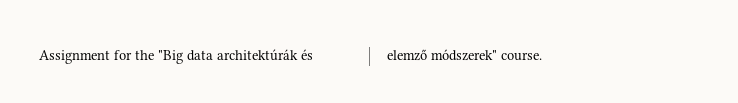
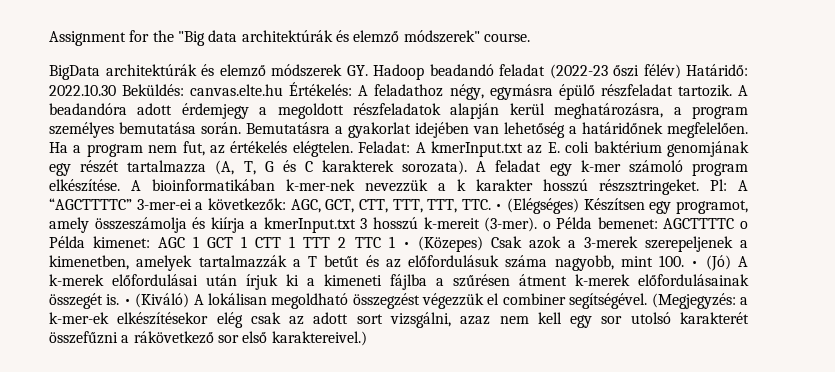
(542, 56) none -> [49,64,748,80] [49,82,748,100] [49,103,749,119] [49,122,748,138] [49,141,749,157] [49,160,748,176] [49,179,748,195] [49,198,748,214] [49,217,748,233] [49,236,748,252] [49,255,748,271] [49,274,749,290] [49,293,749,309] [49,312,750,328] [49,331,367,346] // BigData architektúrák és elemző módszerek GY. Hadoop beadandó feladat (2022-23 őszi félév) Határidő: 2022.10.30 Beküldés: canvas.elte.hu Értékelés: A feladathoz négy, egymásra épülő részfeladat tartozik. A beadandóra adott érdemjegy a megoldott részfeladatok alapján kerül meghatározásra, a program személyes bemutatása során. Bemutatásra a gyakorlat idejében van lehetőség a határidőnek megfelelően. Ha a program nem fut, az értékelés elégtelen. Feladat: A kmerInput.txt az E. coli baktérium genomjának egy részét tartalmazza (A, T, G és C karakterek sorozata). A feladat egy k-mer számoló program elkészítése. A bioinformatikában k-mer-nek nevezzük a k karakter hosszú részsztringeket. Pl: A “AGCTTTTC” 3-mer-ei a következők: AGC, GCT, CTT, TTT, TTT, TTC. • (Elégséges) Készítsen egy programot, amely összeszámolja és kiírja a kmerInput.txt 3 hosszú k-mereit (3-mer). o Példa bemenet: AGCTTTTC o Példa kimenet: AGC 1 GCT 1 CTT 1 TTT 2 TTC 1 • (Közepes) Csak azok a 3-merek szerepeljenek a kimenetben, amelyek tartalmazzák a T betűt és az előfordulásuk száma nagyobb, mint 100. • (Jó) A k-merek előfordulásai után írjuk ki a kimeneti fájlba a szűrésen átment k-merek előfordulásainak összegét is. • (Kiváló) A lokálisan megoldható összegzést végezzük el combiner segítségével. (Megjegyzés: a k-mer-ek elkészítésekor elég csak az adott sort vizsgálni, azaz nem kell egy sor utolsó karakterét összefűzni a rákövetkező sor első karaktereivel.)

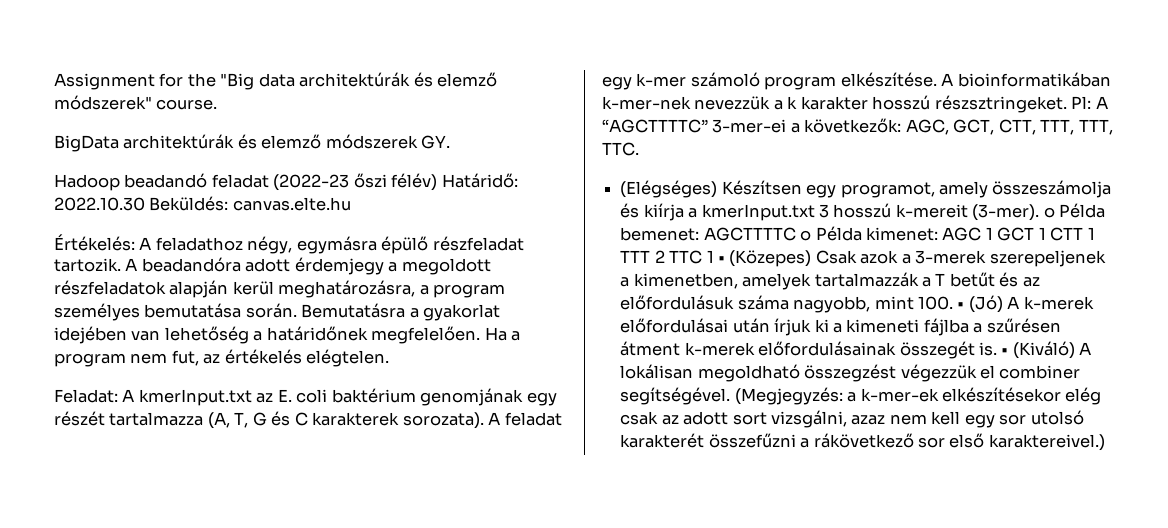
(368, 70) none -> (451, 142) //
(284, 90) none -> (351, 204) //
(353, 149) none -> (390, 358) //
[495,204,503,210] • -> (639, 149) //

